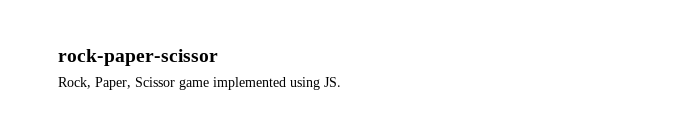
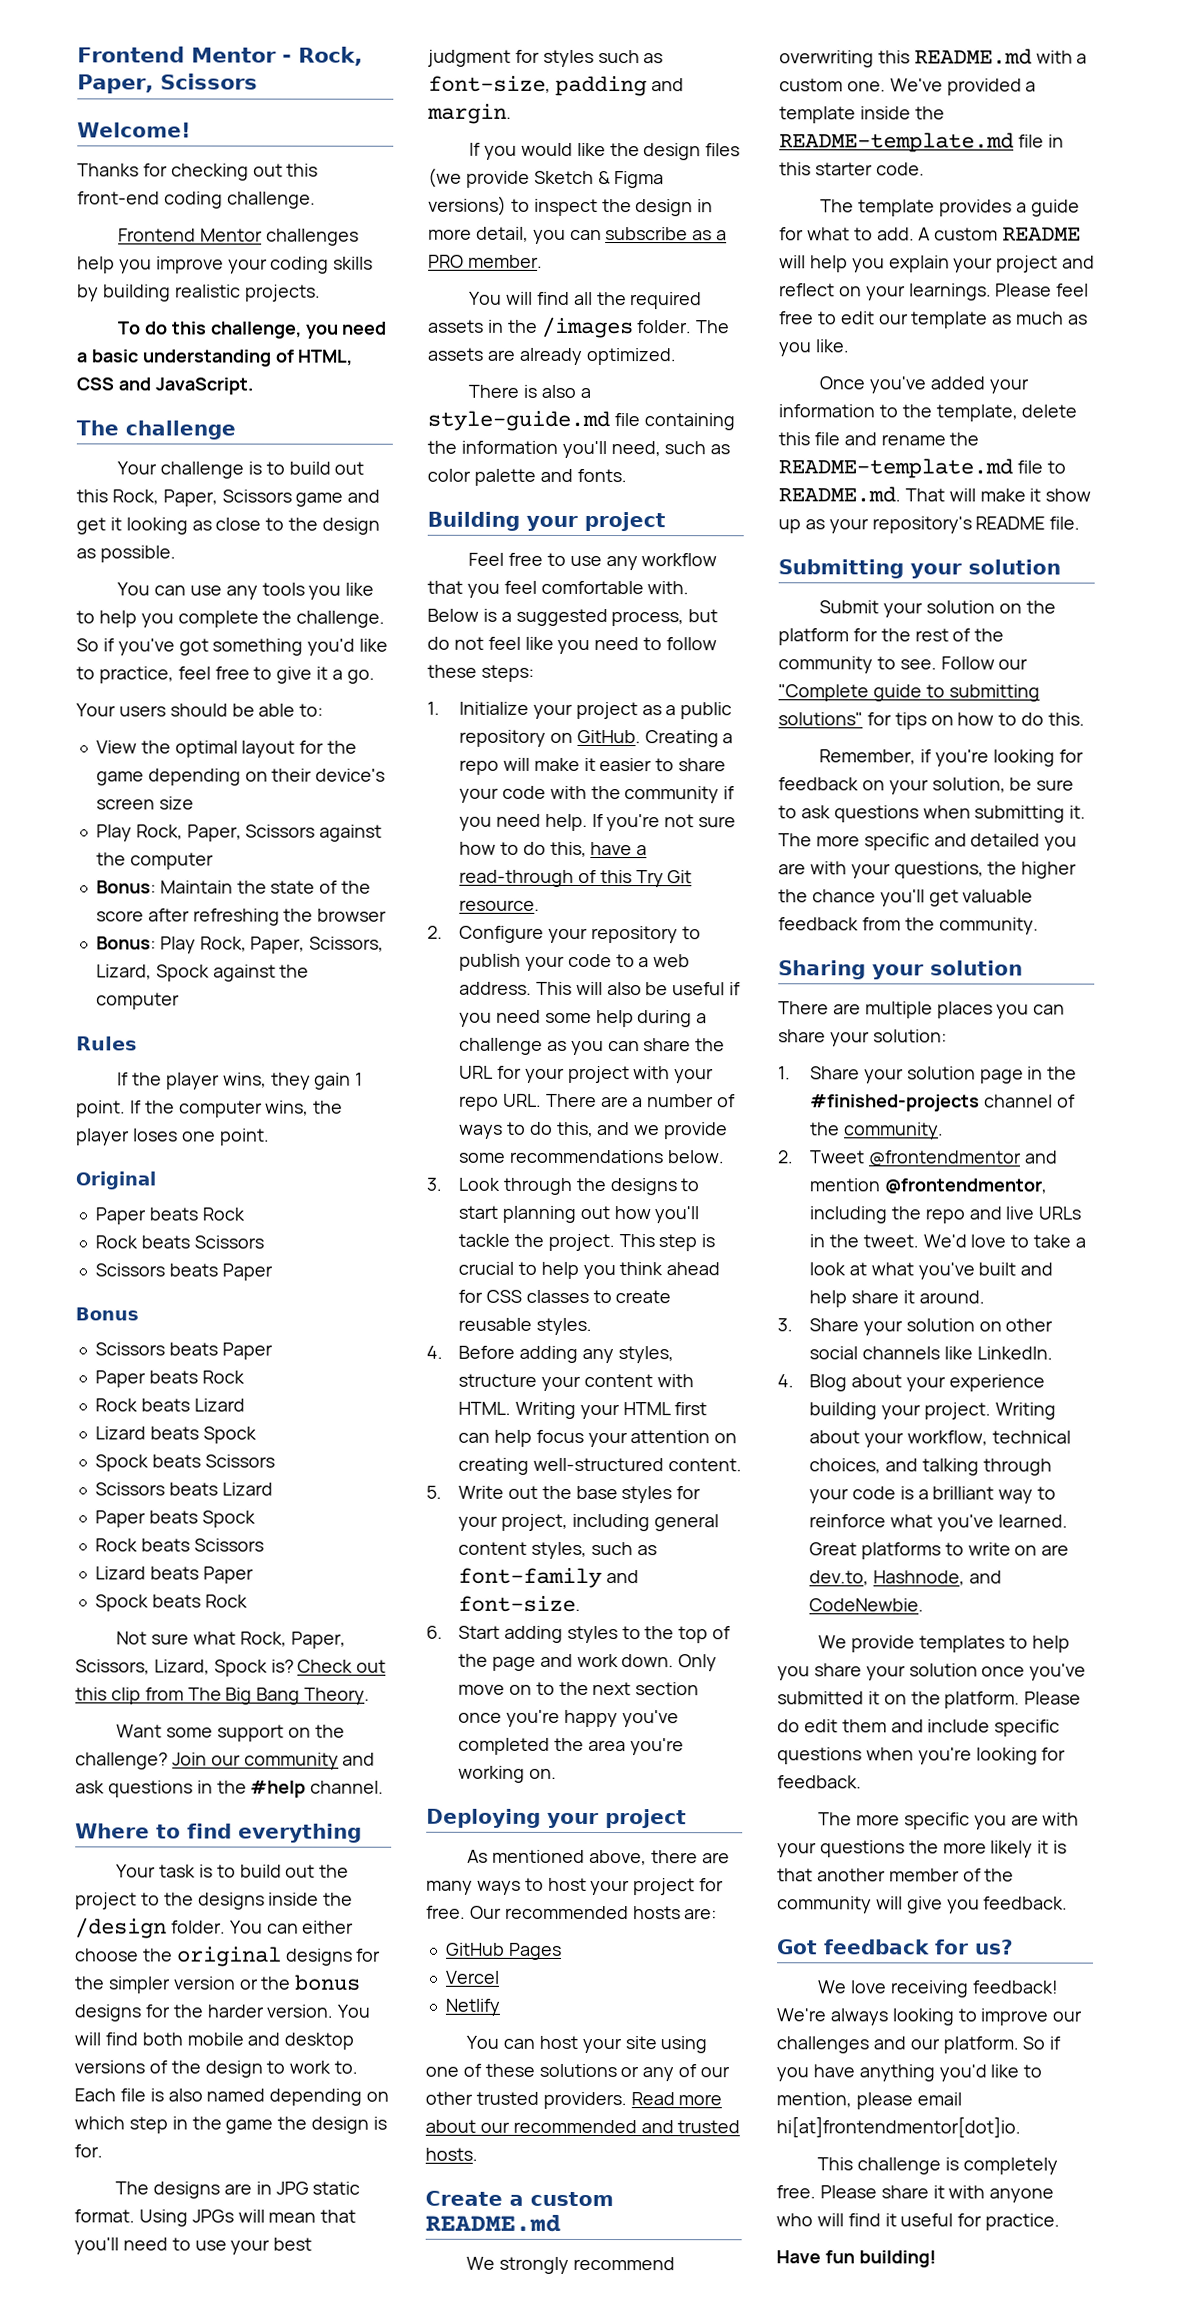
[58,49,218,66] [58,77,341,90] rock-paper-scissor // Rock, Paper, Scissor game implemented using JS. -> [77,46,363,66] [77,73,258,94] [77,122,191,138] [77,163,319,181] [77,191,316,209] [118,228,359,246] [77,256,374,274] [77,284,321,302] [118,321,388,339] [76,349,353,367] [76,377,253,395] [76,420,236,440] [117,461,365,479] [76,489,381,507] [76,517,381,535] [76,545,176,563] [117,582,375,600] [76,610,386,628] [76,638,389,656] [76,666,375,684] [76,703,324,717] [95,740,358,758] [95,768,386,786] [95,796,194,810] [95,824,383,842] [95,852,214,870] [95,880,372,894] [95,908,388,926] [95,936,385,954] [95,964,310,982] [95,992,180,1010] [76,1036,137,1051] [117,1072,364,1090] [76,1100,344,1118] [76,1128,270,1146] [75,1171,156,1190] [94,1207,245,1225] [94,1235,264,1249] [94,1263,273,1281] [75,1307,139,1321] [94,1342,273,1360] [94,1370,245,1388] [94,1398,245,1412] [94,1426,257,1444] [94,1454,275,1472] [94,1482,273,1496] [94,1510,256,1528] [94,1538,264,1552] [94,1566,254,1584] [94,1594,248,1612] [116,1631,346,1649] [75,1659,387,1677] [75,1687,371,1705] [116,1724,345,1742] [75,1752,376,1770] [75,1780,385,1798] [75,1823,362,1843] [116,1864,350,1878] [75,1892,354,1910] [75,1917,355,1939] [75,1946,382,1967] [74,1974,362,1994] [74,2004,371,2022] [74,2032,355,2050] [74,2060,359,2078] [74,2088,390,2106] [74,2116,388,2134] [74,2144,103,2158] [115,2181,361,2199] [74,2209,357,2227] [74,2237,313,2255] [427,49,664,68] [428,75,684,97] [427,103,512,124] [469,142,741,161] [428,167,665,189] [428,195,714,217] [428,226,728,244] [428,254,543,268] [469,291,703,310] [428,316,731,339] [427,347,676,366] [468,384,591,398] [427,410,735,432] [427,440,731,459] [427,468,627,486] [427,511,666,532] [468,552,718,571] [427,580,690,598] [427,608,719,627] [427,636,718,654] [427,664,534,682] [427,701,733,720] [458,729,734,748] [458,757,727,775] [458,785,736,804] [458,813,737,832] [458,841,648,857] [458,869,693,888] [458,899,540,911] [427,925,701,944] [458,953,691,971] [458,981,742,996] [458,1009,708,1028] [458,1037,726,1056] [458,1065,715,1084] [458,1093,737,1111] [458,1121,729,1140] [457,1149,725,1164] [426,1177,700,1196] [457,1205,700,1224] [457,1233,716,1252] [457,1261,721,1280] [457,1289,672,1304] [457,1317,592,1336] [426,1345,674,1364] [457,1373,694,1391] [457,1401,708,1420] [457,1429,738,1448] [457,1457,742,1475] [426,1485,702,1504] [457,1513,719,1532] [457,1541,657,1559] [457,1567,639,1589] [457,1595,581,1612] [426,1625,732,1644] [457,1653,718,1672] [457,1681,700,1696] [457,1709,679,1728] [457,1737,684,1756] [457,1765,557,1783] [426,1808,687,1829] [467,1849,730,1866] [426,1877,725,1896] [426,1905,718,1920] [445,1942,562,1960] [444,1970,500,1984] [444,1998,500,2016] [466,2035,708,2054] [425,2063,731,2082] [425,2091,723,2110] [425,2119,741,2134] [425,2147,478,2161] [425,2190,614,2207] [425,2213,561,2232] [466,2256,675,2274] [779,48,1088,68] [779,78,1037,96] [779,106,945,124] [779,132,1064,153] [779,162,925,176] [820,199,1080,217] [779,226,1082,241] [779,255,1096,273] [779,283,1090,301] [779,311,1089,329] [778,339,850,357] [819,376,1029,394] [778,404,1078,422] [778,432,980,446] [778,458,1066,479] [778,486,1092,503] [778,516,1081,534] [778,559,1061,579] [819,600,1056,618] [778,628,1005,646] [778,656,1029,674] [778,684,1040,702] [778,712,1086,730] [819,749,1084,767] [778,777,1075,795] [778,805,1087,823] [778,833,1078,851] [778,861,1078,879] [778,889,1034,907] [778,917,1039,935] [778,960,1023,980] [778,1001,1066,1019] [778,1029,947,1047] [778,1066,1078,1084] [809,1094,1076,1112] [809,1122,944,1140] [777,1150,1058,1167] [808,1178,1047,1194] [808,1206,1082,1224] [808,1234,1086,1248] [808,1262,1054,1280] [808,1290,985,1308] [777,1318,1054,1336] [808,1346,1053,1360] [777,1374,1045,1392] [808,1402,1056,1420] [808,1430,1071,1448] [808,1458,1052,1476] [808,1486,1057,1504] [808,1514,1068,1532] [808,1542,1070,1560] [808,1570,1002,1586] [808,1598,924,1612] [818,1635,1070,1653] [777,1663,1087,1681] [777,1691,1082,1709] [777,1719,1061,1737] [777,1747,1067,1765] [777,1775,862,1789] [818,1812,1080,1830] [777,1840,1068,1858] [777,1868,1015,1882] [777,1896,1069,1914] [777,1939,1014,1955] [817,1980,1058,1998] [776,2008,1083,2026] [776,2036,1062,2054] [776,2064,1043,2082] [776,2092,962,2110] [776,2116,1021,2138] [817,2157,1058,2175] [776,2185,1055,2203] [776,2213,1061,2231] [776,2250,936,2268] Frontend Mentor - Rock, Paper, Scissors // Welcome! // Thanks for checking out this front-end coding challenge. // Frontend Mentor challenges help you improve your coding skills by building realistic projects. // To do this challenge, you need a basic understanding of HTML, CSS and JavaScript. // The challenge // Your challenge is to build out this Rock, Paper, Scissors game and get it looking as close to the design as possible. // You can use any tools you like to help you complete the challenge. So if you've got something you'd like to practice, feel free to give it a go. // Your users should be able to: // View the optimal layout for the game depending on their device's screen size // Play Rock, Paper, Scissors against the computer // Bonus: Maintain the state of the score after refreshing the browser // Bonus: Play Rock, Paper, Scissors, Lizard, Spock against the computer // Rules // If the player wins, they gain 1 point. If the computer wins, the player loses one point. // Original // Paper beats Rock // Rock beats Scissors // Scissors beats Paper // Bonus // Scissors beats Paper // Paper beats Rock // Rock beats Lizard // Lizard beats Spock // Spock beats Scissors // Scissors beats Lizard // Paper beats Spock // Rock beats Scissors // Lizard beats Paper // Spock beats Rock // Not sure what Rock, Paper, Scissors, Lizard, Spock is? Check out this clip from The Big Bang Theory. // Want some support on the challenge? Join our community and ask questions in the #help channel. // Where to find everything // Your task is to build out the project to the designs inside the /design folder. You can either choose the original designs for the simpler version or the bonus designs for the harder version. You will find both mobile and desktop versions of the design to work to. Each file is also named depending on which step in the game the design is for. // The designs are in JPG static format. Using JPGs will mean that you'll need to use your best judgment for styles such as font-size, padding and margin. // If you would like the design files (we provide Sketch & Figma versions) to inspect the design in more detail, you can subscribe as a PRO member. // You will find all the required assets in the /images folder. The assets are already optimized. // There is also a style-guide.md file containing the information you'll need, such as color palette and fonts. // Building your project // Feel free to use any workflow that you feel comfortable with. Below is a suggested process, but do not feel like you need to follow these steps: // 1. Initialize your project as a public repository on GitHub. Creating a repo will make it easier to share your code with the community if you need help. If you're not sure how to do this, have a read-through of this Try Git resource. // 2. Configure your repository to publish your code to a web address. This will also be useful if you need some help during a challenge as you can share the URL for your project with your repo URL. There are a number of ways to do this, and we provide some recommendations below. // 3. Look through the designs to start planning out how you'll tackle the project. This step is crucial to help you think ahead for CSS classes to create reusable styles. // 4. Before adding any styles, structure your content with HTML. Writing your HTML first can help focus your attention on creating well-structured content. // 5. Write out the base styles for your project, including general content styles, such as font-family and font-size. // 6. Start adding styles to the top of the page and work down. Only move on to the next section once you're happy you've completed the area you're working on. // Deploying your project // As mentioned above, there are many ways to host your project for free. Our recommended hosts are: // GitHub Pages // Vercel // Netlify // You can host your site using one of these solutions or any of our other trusted providers. Read more about our recommended and trusted hosts. // Create a custom README.md // We strongly recommend overwriting this README.md with a custom one. We've provided a template inside the README-template.md file in this starter code. // The template provides a guide for what to add. A custom README will help you explain your project and reflect on your learnings. Please feel free to edit our template as much as you like. // Once you've added your information to the template, delete this file and rename the README-template.md file to README.md. That will make it show up as your repository's README file. // Submitting your solution // Submit your solution on the platform for the rest of the community to see. Follow our "Complete guide to submitting solutions" for tips on how to do this. // Remember, if you're looking for feedback on your solution, be sure to ask questions when submitting it. The more specific and detailed you are with your questions, the higher the chance you'll get valuable feedback from the community. // Sharing your solution // There are multiple places you can share your solution: // 1. Share your solution page in the #finished-projects channel of the community. // 2. Tweet @frontendmentor and mention @frontendmentor, including the repo and live URLs in the tweet. We'd love to take a look at what you've built and help share it around. // 3. Share your solution on other social channels like LinkedIn. // 4. Blog about your experience building your project. Writing about your workflow, technical choices, and talking through your code is a brilliant way to reinforce what you've learned. Great platforms to write on are dev.to, Hashnode, and CodeNewbie. // We provide templates to help you share your solution once you've submitted it on the platform. Please do edit them and include specific questions when you're looking for feedback. // The more specific you are with your questions the more likely it is that another member of the community will give you feedback. // Got feedback for us? // We love receiving feedback! We're always looking to improve our challenges and our platform. So if you have anything you'd like to mention, please email hi[at]frontendmentor[dot]io. // This challenge is completely free. Please share it with anyone who will find it useful for practice. // Have fun building!

